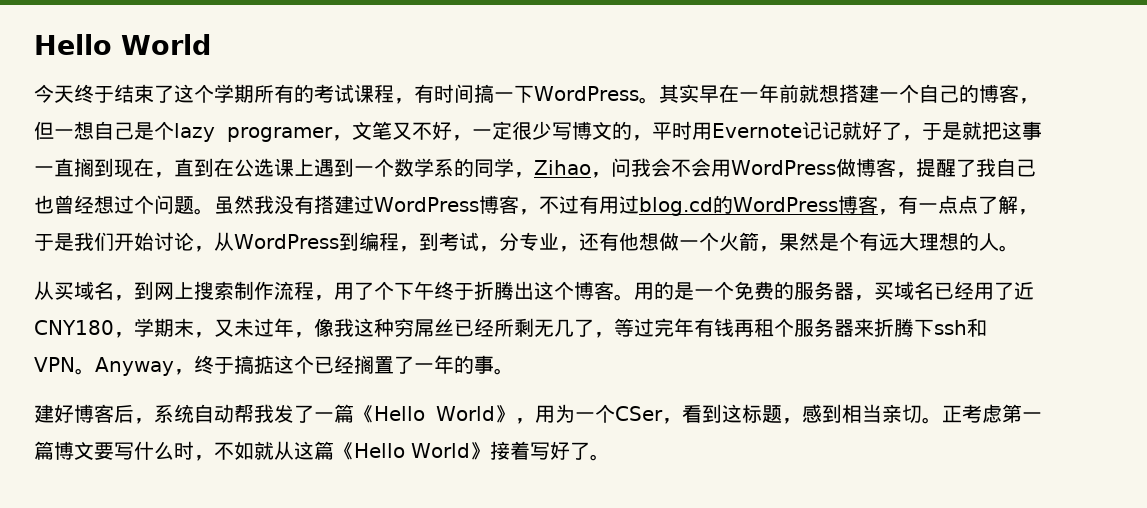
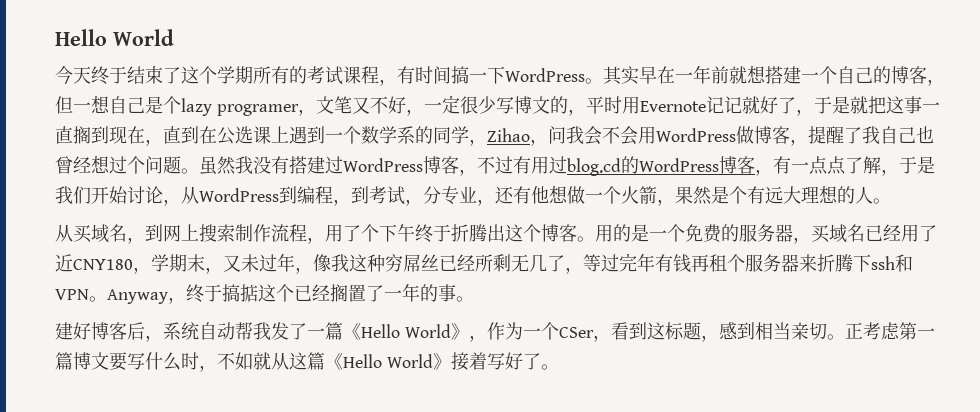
[535,405,555,423] 用 -> [486,322,505,340] 作

